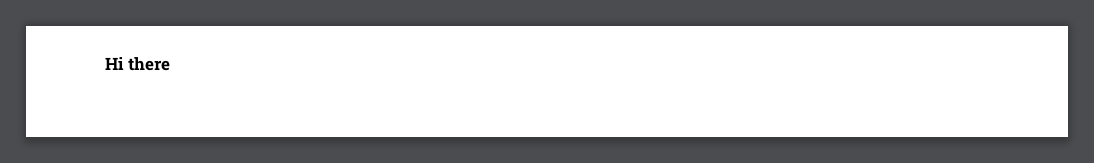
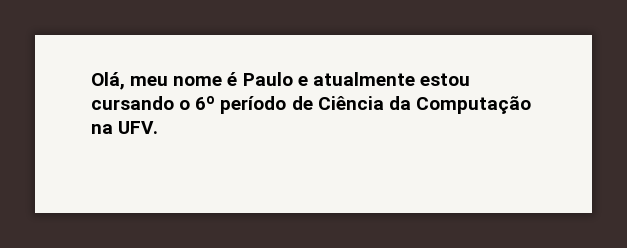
[105,57,170,71] Hi there -> [91,72,470,90] [91,96,531,114] [91,121,159,134] Olá, meu nome é Paulo e atualmente estou cursando o 6º período de Ciência da Computação na UFV.

